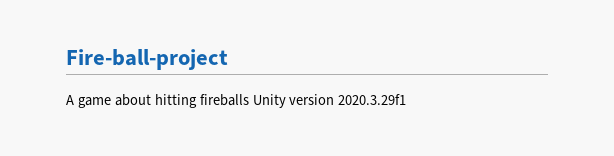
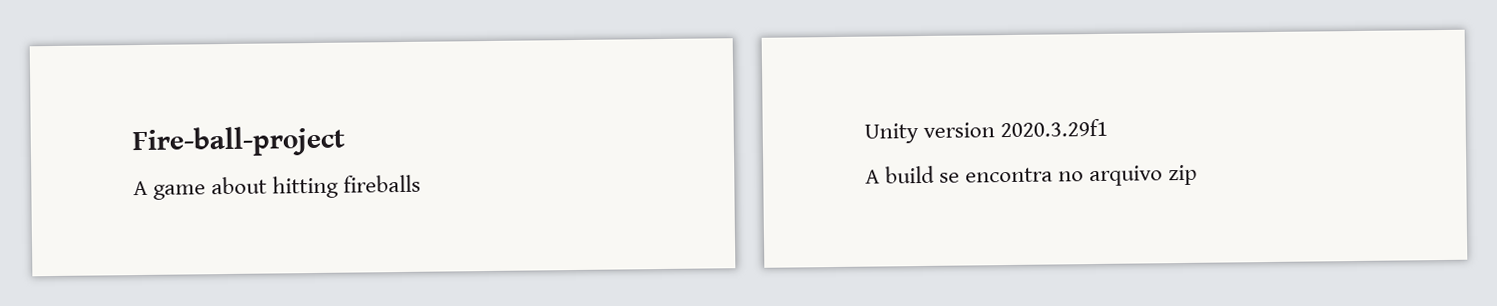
(249, 100) none -> (422, 183) //
(407, 99) none -> [865,164,1198,187] // A build se encontra no arquivo zip

